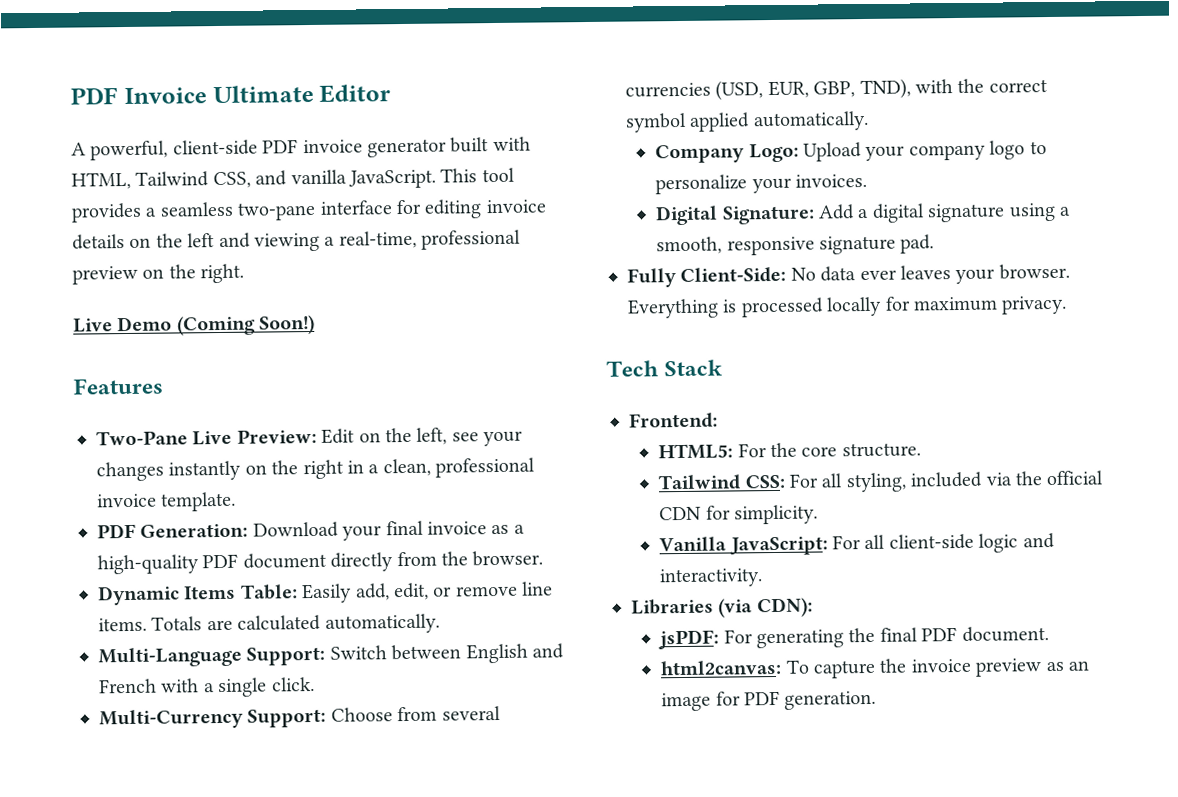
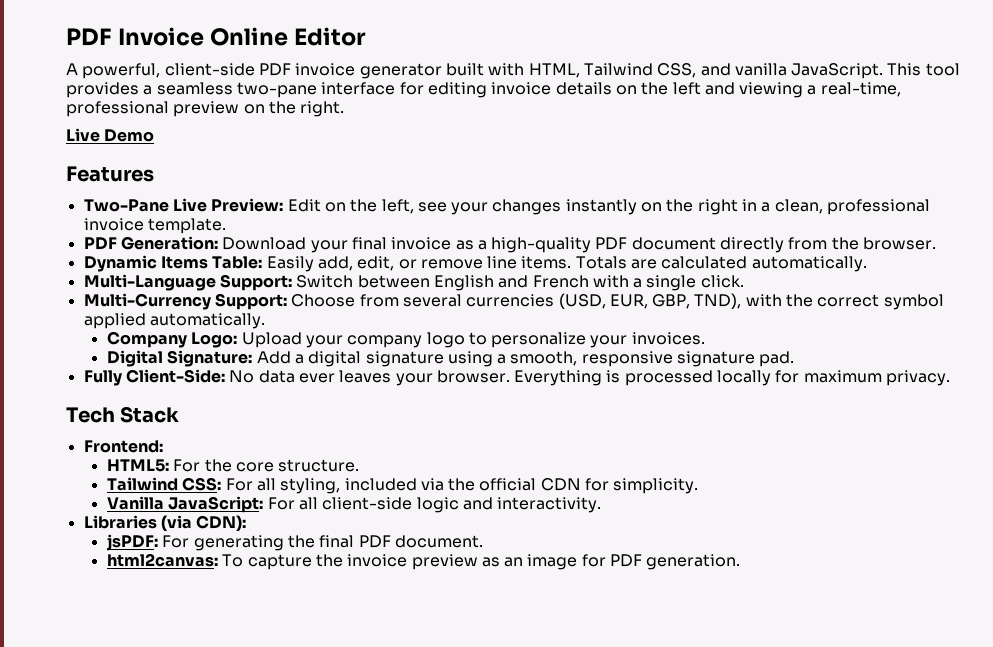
[212,84,314,104] Ultimate -> [210,27,289,46] Online
[176,314,316,336] (Coming Soon!) -> (155, 135) none

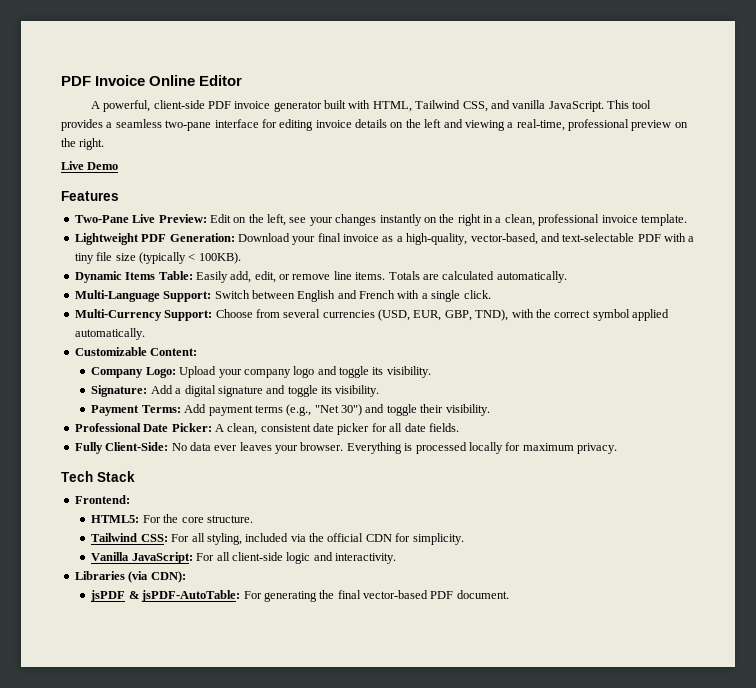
(226, 226) none -> [74,233,139,245] Lightweight
[491,237,937,253] high-quality PDF document directly from the browser. -> [406,233,695,245] [74,252,241,264] high-quality, vector-based, and text-selectable PDF with a tiny file size (typically < 100KB).
(265, 321) none -> [74,347,198,356] // Customizable Content:
[468,332,705,348] [106,350,163,367] to personalize your invoices. // Digital -> [317,366,431,378] and toggle its visibility. //
[447,351,795,367] using a smooth, responsive signature pad. -> [266,385,380,397] [91,404,490,416] [74,423,459,435] and toggle its visibility. // Payment Terms: Add payment terms (e.g., "Net 30") and toggle their visibility. // Professional Date Picker: A clean, consistent date picker for all date fields.
[106,534,158,551] jsPDF: -> [90,590,241,602] jsPDF & jsPDF-AutoTable:
(355, 541) none -> [363,590,429,599] vector-based
[106,553,741,570] // html2canvas: To capture the invoice preview as an image for PDF generation. -> (509, 594) none

